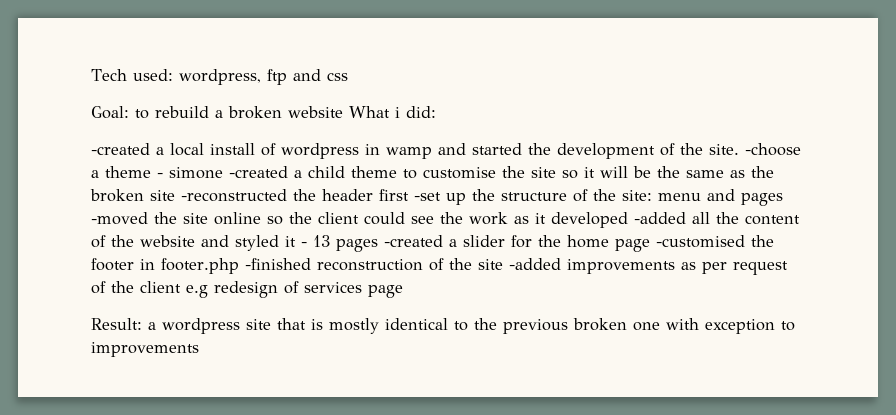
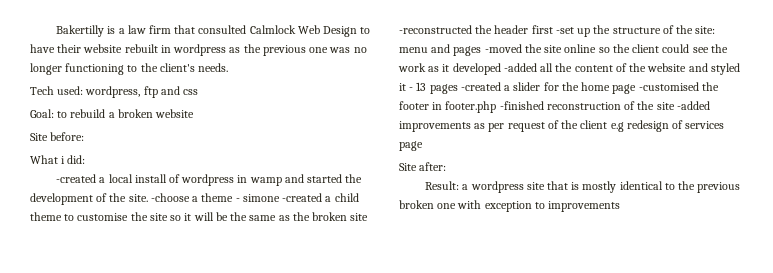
(91, 75) none -> [56,25,371,37] [30,44,367,56] [30,63,229,75] Bakertilly is a law firm that consulted Calmlock Web Design to have their website rebuilt in wordpress as the previous one was no longer functioning to the client's needs. //
(343, 112) none -> [30,132,85,141] // Site before: //
(403, 291) none -> [399,162,447,171] // Site after:

